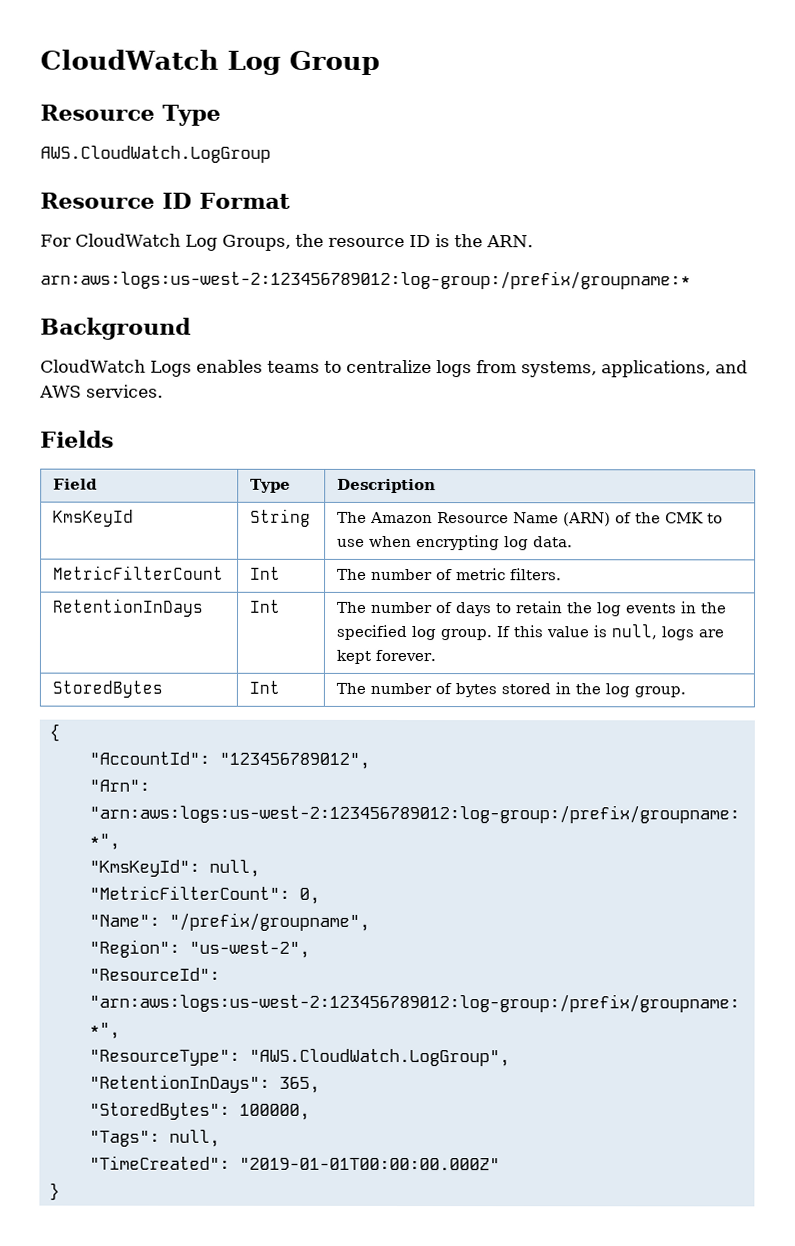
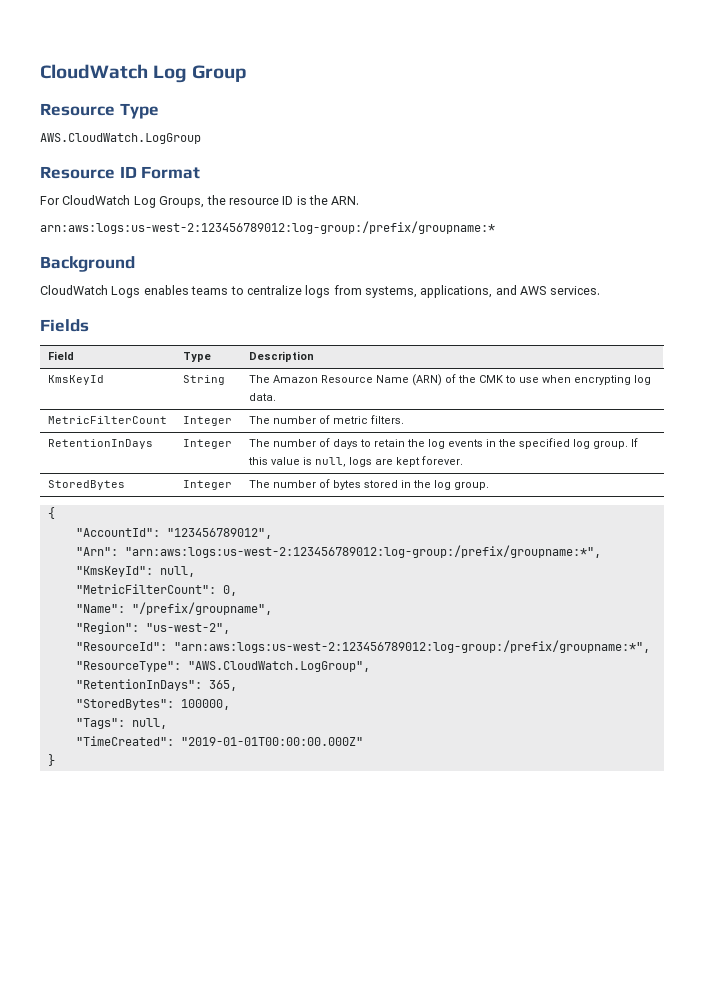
[250,566,282,580] Int -> [182,416,232,426] Integer
[250,599,282,613] Int -> [182,439,232,449] Integer
[249,680,281,694] Int -> [182,480,232,490] Integer

